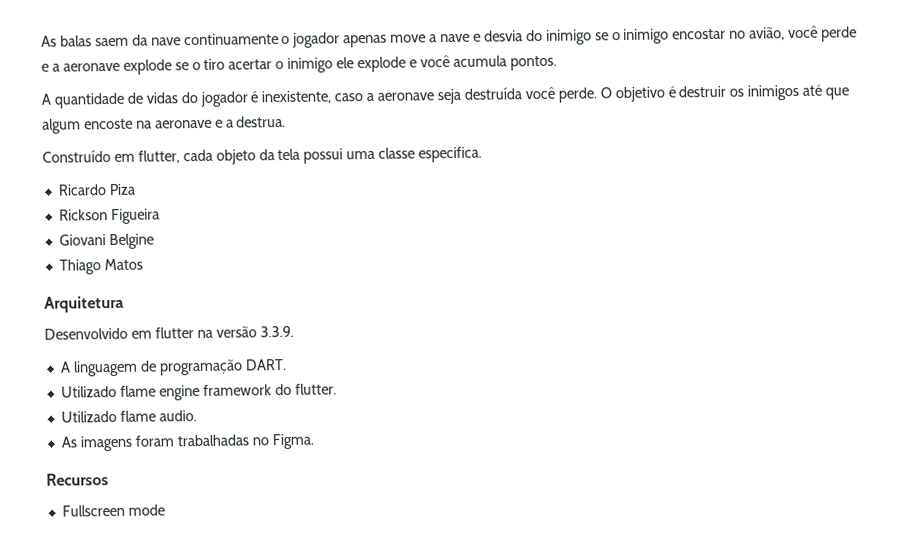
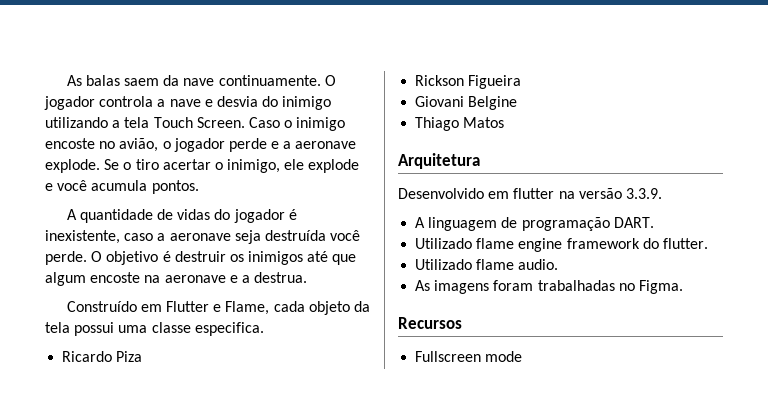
[183,32,427,48] continuamente o jogador apenas move -> [218,75,336,86] [44,96,154,110] continuamente. O jogador controla
[594,28,727,45] se o inimigo encostar -> [45,117,346,131] [45,138,95,149] utilizando a tela Touch Screen. Caso o inimigo encoste
[788,25,819,39] você -> [162,138,225,152] o jogador
[122,59,189,75] explode se -> [45,159,120,173] explode. Se
[287,57,334,73] inimigo -> [227,159,281,173] inimigo,
[137,150,180,164] flutter, -> [166,301,270,315] Flutter e Flame,

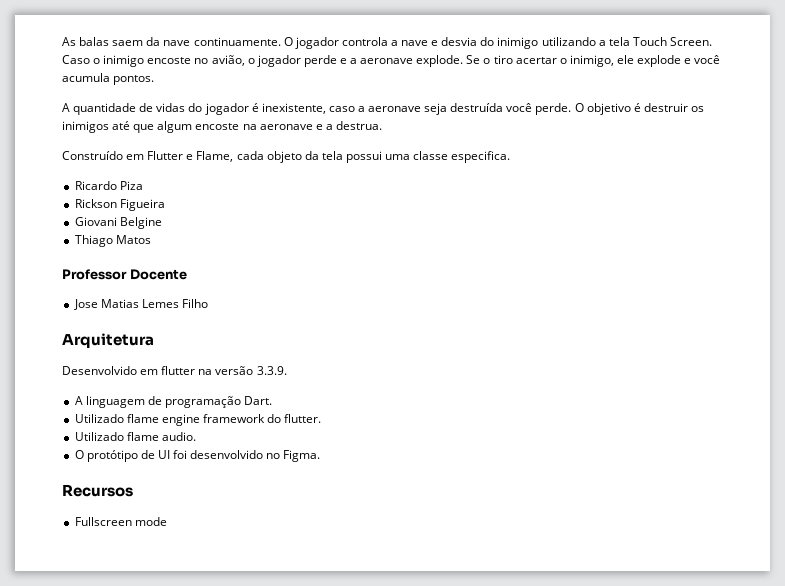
(505, 122) none -> [62,269,187,280] [73,299,208,310] // Professor Docente // Jose Matias Lemes Filho
[613,217,654,228] DART. -> [244,396,273,405] Dart.
[415,280,615,294] As imagens foram trabalhadas -> [74,450,264,462] O protótipo de UI foi desenvolvido

